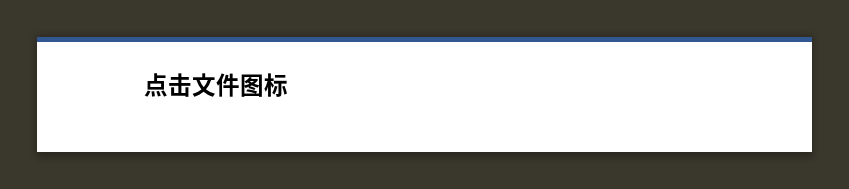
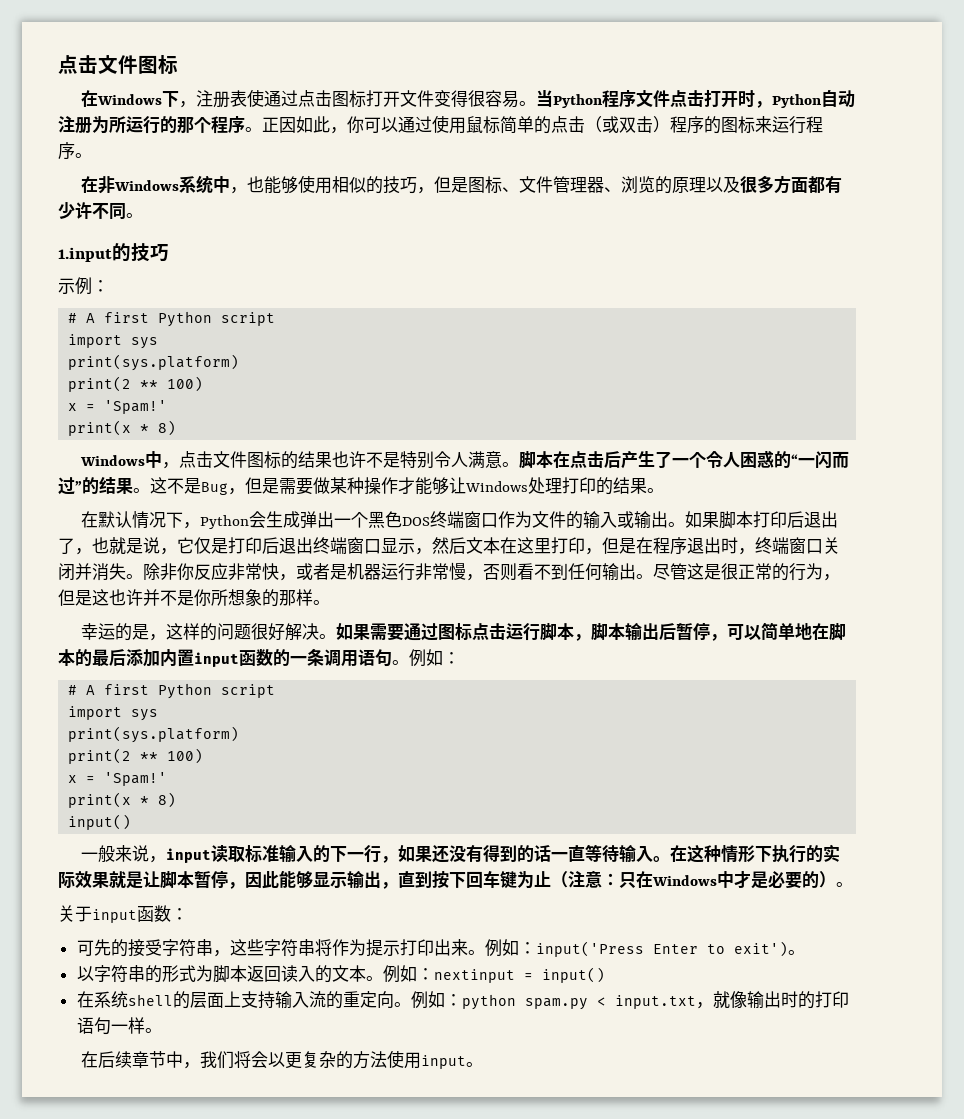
[144,73,288,97] 点击文件图标 -> [58,55,178,74] [81,89,856,108] [58,115,823,134] [58,142,92,160] [81,175,843,194] [58,202,143,220] [58,243,169,262] [58,277,109,295] [68,311,276,327] [68,334,159,349] [68,354,240,371] [68,376,204,392] [68,400,168,414] [68,420,177,436] [80,451,850,469] [58,476,664,495] [81,511,839,529] [58,537,840,555] [58,562,840,581] [58,589,330,607] [81,622,847,641] [58,648,460,667] [68,683,276,699] [68,706,159,721] [68,726,240,743] [68,748,204,764] [68,772,168,786] [68,792,177,808] [68,814,132,830] [81,844,841,863] [58,870,853,889] [58,905,188,923] [76,939,805,957] [76,965,605,983] [76,991,849,1010] [76,1017,162,1035] [81,1050,484,1069] 点击文件图标 // 在Windows下，注册表使通过点击图标打开文件变得很容易。当Python程序文件点击打开时，Python自动注册为所运行的那个程序。正因如此，你可以通过使用鼠标简单的点击（或双击）程序的图标来运行程序。 // 在非Windows系统中，也能够使用相似的技巧，但是图标、文件管理器、浏览的原理以及很多方面都有少许不同。 // 1.input的技巧 // 示例： // # A first Python script // import sys // print(sys.platform) // print(2 ** 100) // x = 'Spam!' // print(x * 8) // Windows中，点击文件图标的结果也许不是特别令人满意。脚本在点击后产生了一个令人困惑的“一闪而过”的结果。这不是Bug，但是需要做某种操作才能够让Windows处理打印的结果。 // 在默认情况下，Python会生成弹出一个黑色DOS终端窗口作为文件的输入或输出。如果脚本打印后退出了，也就是说，它仅是打印后退出终端窗口显示，然后文本在这里打印，但是在程序退出时，终端窗口关闭并消失。除非你反应非常快，或者是机器运行非常慢，否则看不到任何输出。尽管这是很正常的行为，但是这也许并不是你所想象的那样。 // 幸运的是，这样的问题很好解决。如果需要通过图标点击运行脚本，脚本输出后暂停，可以简单地在脚本的最后添加内置input函数的一条调用语句。例如： // # A first Python script // import sys // print(sys.platform) // print(2 ** 100) // x = 'Spam!' // print(x * 8) // input() // 一般来说，input读取标准输入的下一行，如果还没有得到的话一直等待输入。在这种情形下执行的实际效果就是让脚本暂停，因此能够显示输出，直到按下回车键为止（注意：只在Windows中才是必要的）。 // 关于input函数： // 可先的接受字符串，这些字符串将作为提示打印出来。例如：input('Press Enter to exit')。 // 以字符串的形式为脚本返回读入的文本。例如：nextinput = input() // 在系统shell的层面上支持输入流的重定向。例如：python spam.py < input.txt，就像输出时的打印语句一样。 // 在后续章节中，我们将会以更复杂的方法使用input。

